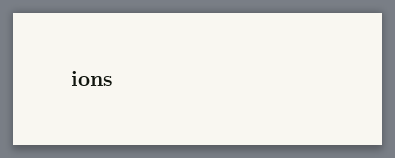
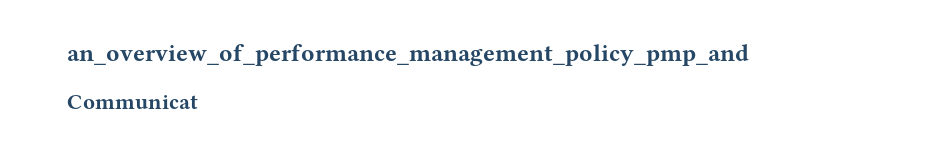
[71,71,113,86] ions -> [67,44,749,66] [67,95,198,109] an_overview_of_performance_management_policy_pmp_and // Communicat

